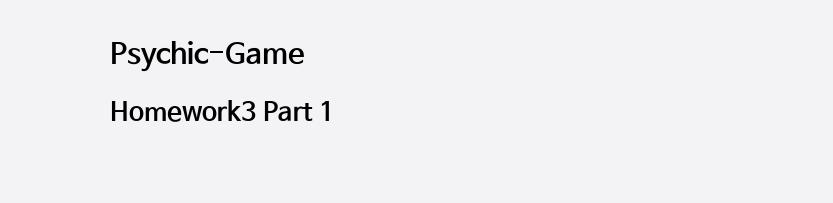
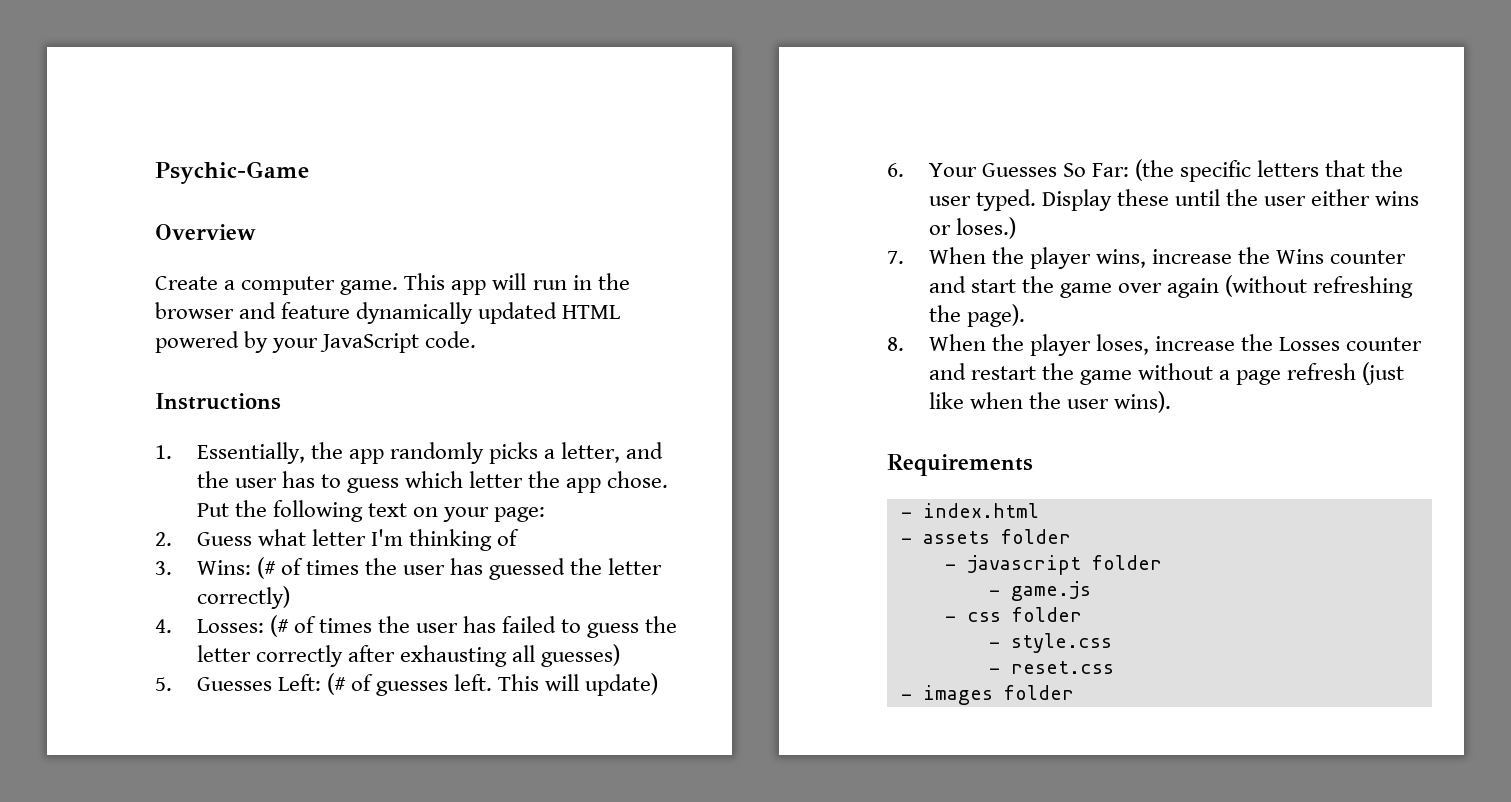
[110,100,335,122] Homework3 Part 1 -> [155,224,256,240] [155,273,630,295] [155,302,621,324] [155,331,477,353] [155,393,281,410] [155,442,664,464] [196,471,669,493] [196,500,546,522] [155,529,520,551] [155,557,663,580] [196,586,290,609] [155,615,678,638] [196,644,621,667] [155,673,659,696] [887,159,1404,182] [928,189,1420,211] [928,217,1016,239] [887,247,1407,269] [928,275,1414,298] [928,304,1025,327] [887,334,1423,356] [928,362,1405,385] [928,391,1172,413] [887,454,1033,476] [900,503,1039,518] [900,529,1071,544] [944,555,1162,575] [988,581,1091,601] [944,607,1082,622] [988,633,1112,653] [988,661,1114,674] [900,685,1074,705] Overview // Create a computer game. This app will run in the browser and feature dynamically updated HTML powered by your JavaScript code. // Instructions // 1. Essentially, the app randomly picks a letter, and the user has to guess which letter the app chose. Put the following text on your page: // 2. Guess what letter I'm thinking of // 3. Wins: (# of times the user has guessed the letter correctly) // 4. Losses: (# of times the user has failed to guess the letter correctly after exhausting all guesses) // 5. Guesses Left: (# of guesses left. This will update) // 6. Your Guesses So Far: (the specific letters that the user typed. Display these until the user either wins or loses.) // 7. When the player wins, increase the Wins counter and start the game over again (without refreshing the page). // 8. When the player loses, increase the Losses counter and restart the game without a page refresh (just like when the user wins). // Requirements // - index.html // - assets folder // - javascript folder // - game.js // - css folder // - style.css // - reset.css // - images folder

